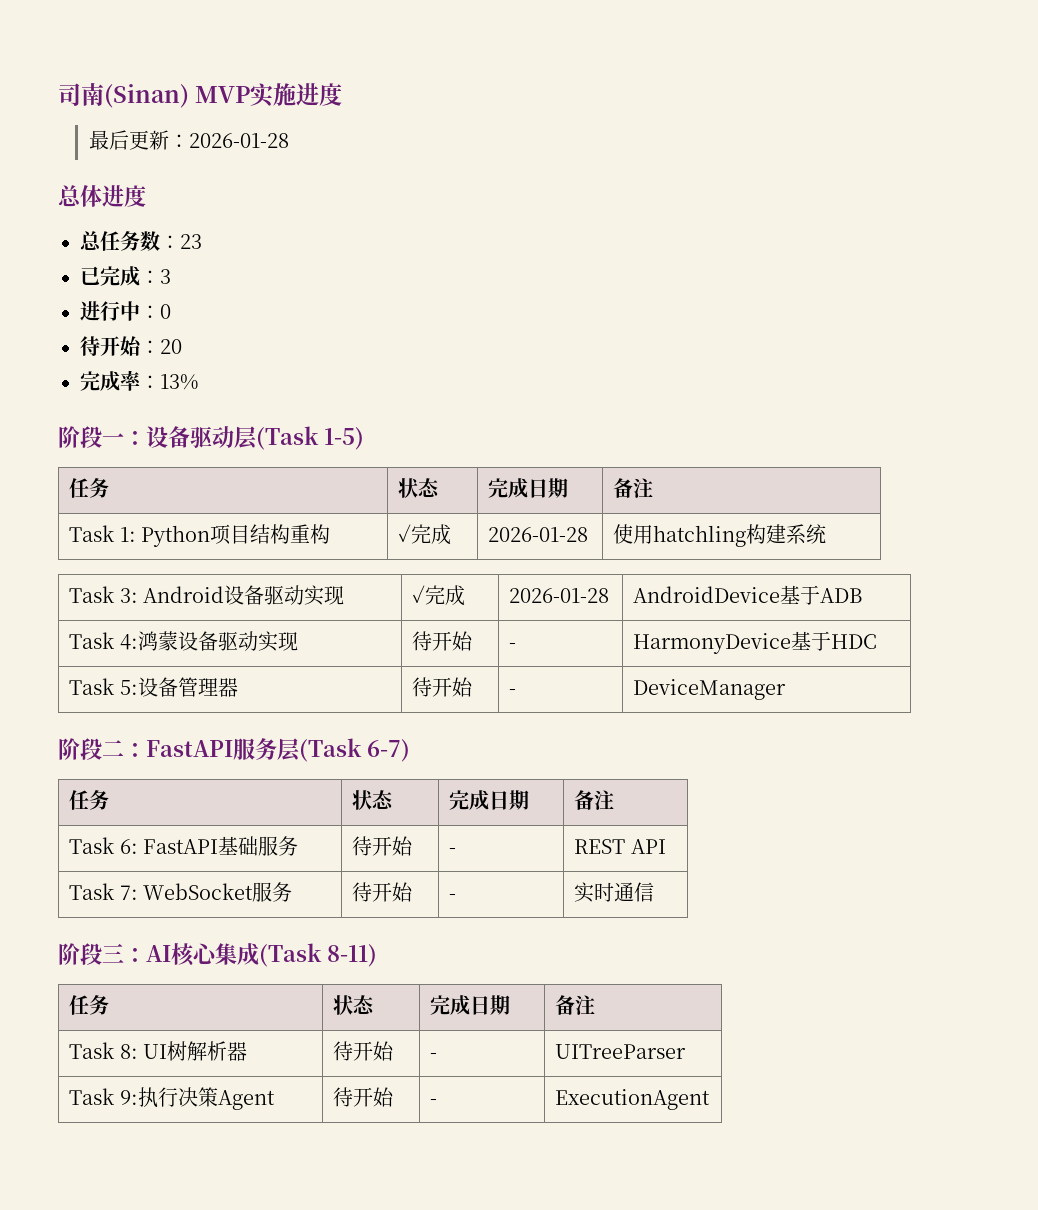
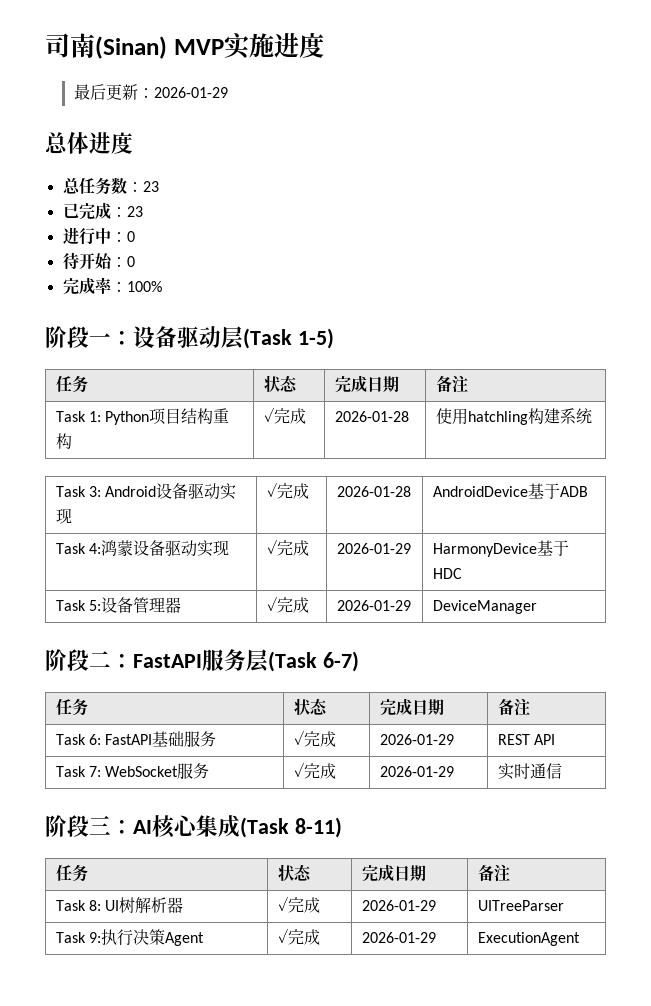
[189,133,290,148] 2026-01-28 -> [153,87,228,98] 2026-01-29
[160,269,171,284] 3 -> [126,206,143,217] 23
[160,339,182,354] 20 -> [126,256,135,267] 0
[160,374,198,390] 13% -> [126,281,162,292] 100%
[412,631,474,651] [509,643,517,649] 待开始 | - -> [266,539,309,556] [336,543,411,554] ✓完成 | 2026-01-29
[412,677,474,697] [509,689,517,695] 待开始 | - -> [266,596,309,613] [336,600,411,611] ✓完成 | 2026-01-29
[352,836,414,856] [449,848,457,854] 待开始 | - -> [293,730,336,747] [379,734,454,745] ✓完成 | 2026-01-29
[352,882,414,902] [449,894,457,900] 待开始 | - -> [293,762,336,779] [379,766,454,777] ✓完成 | 2026-01-29
[333,1041,395,1061] [430,1053,438,1059] 待开始 | - -> [277,896,320,913] [361,900,436,911] ✓完成 | 2026-01-29
[333,1087,395,1107] [430,1099,438,1105] 待开始 | - -> [277,928,320,945] [361,932,436,943] ✓完成 | 2026-01-29

